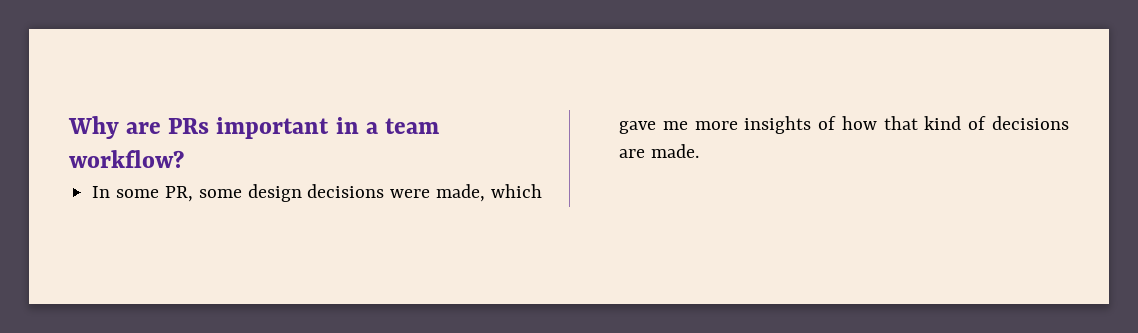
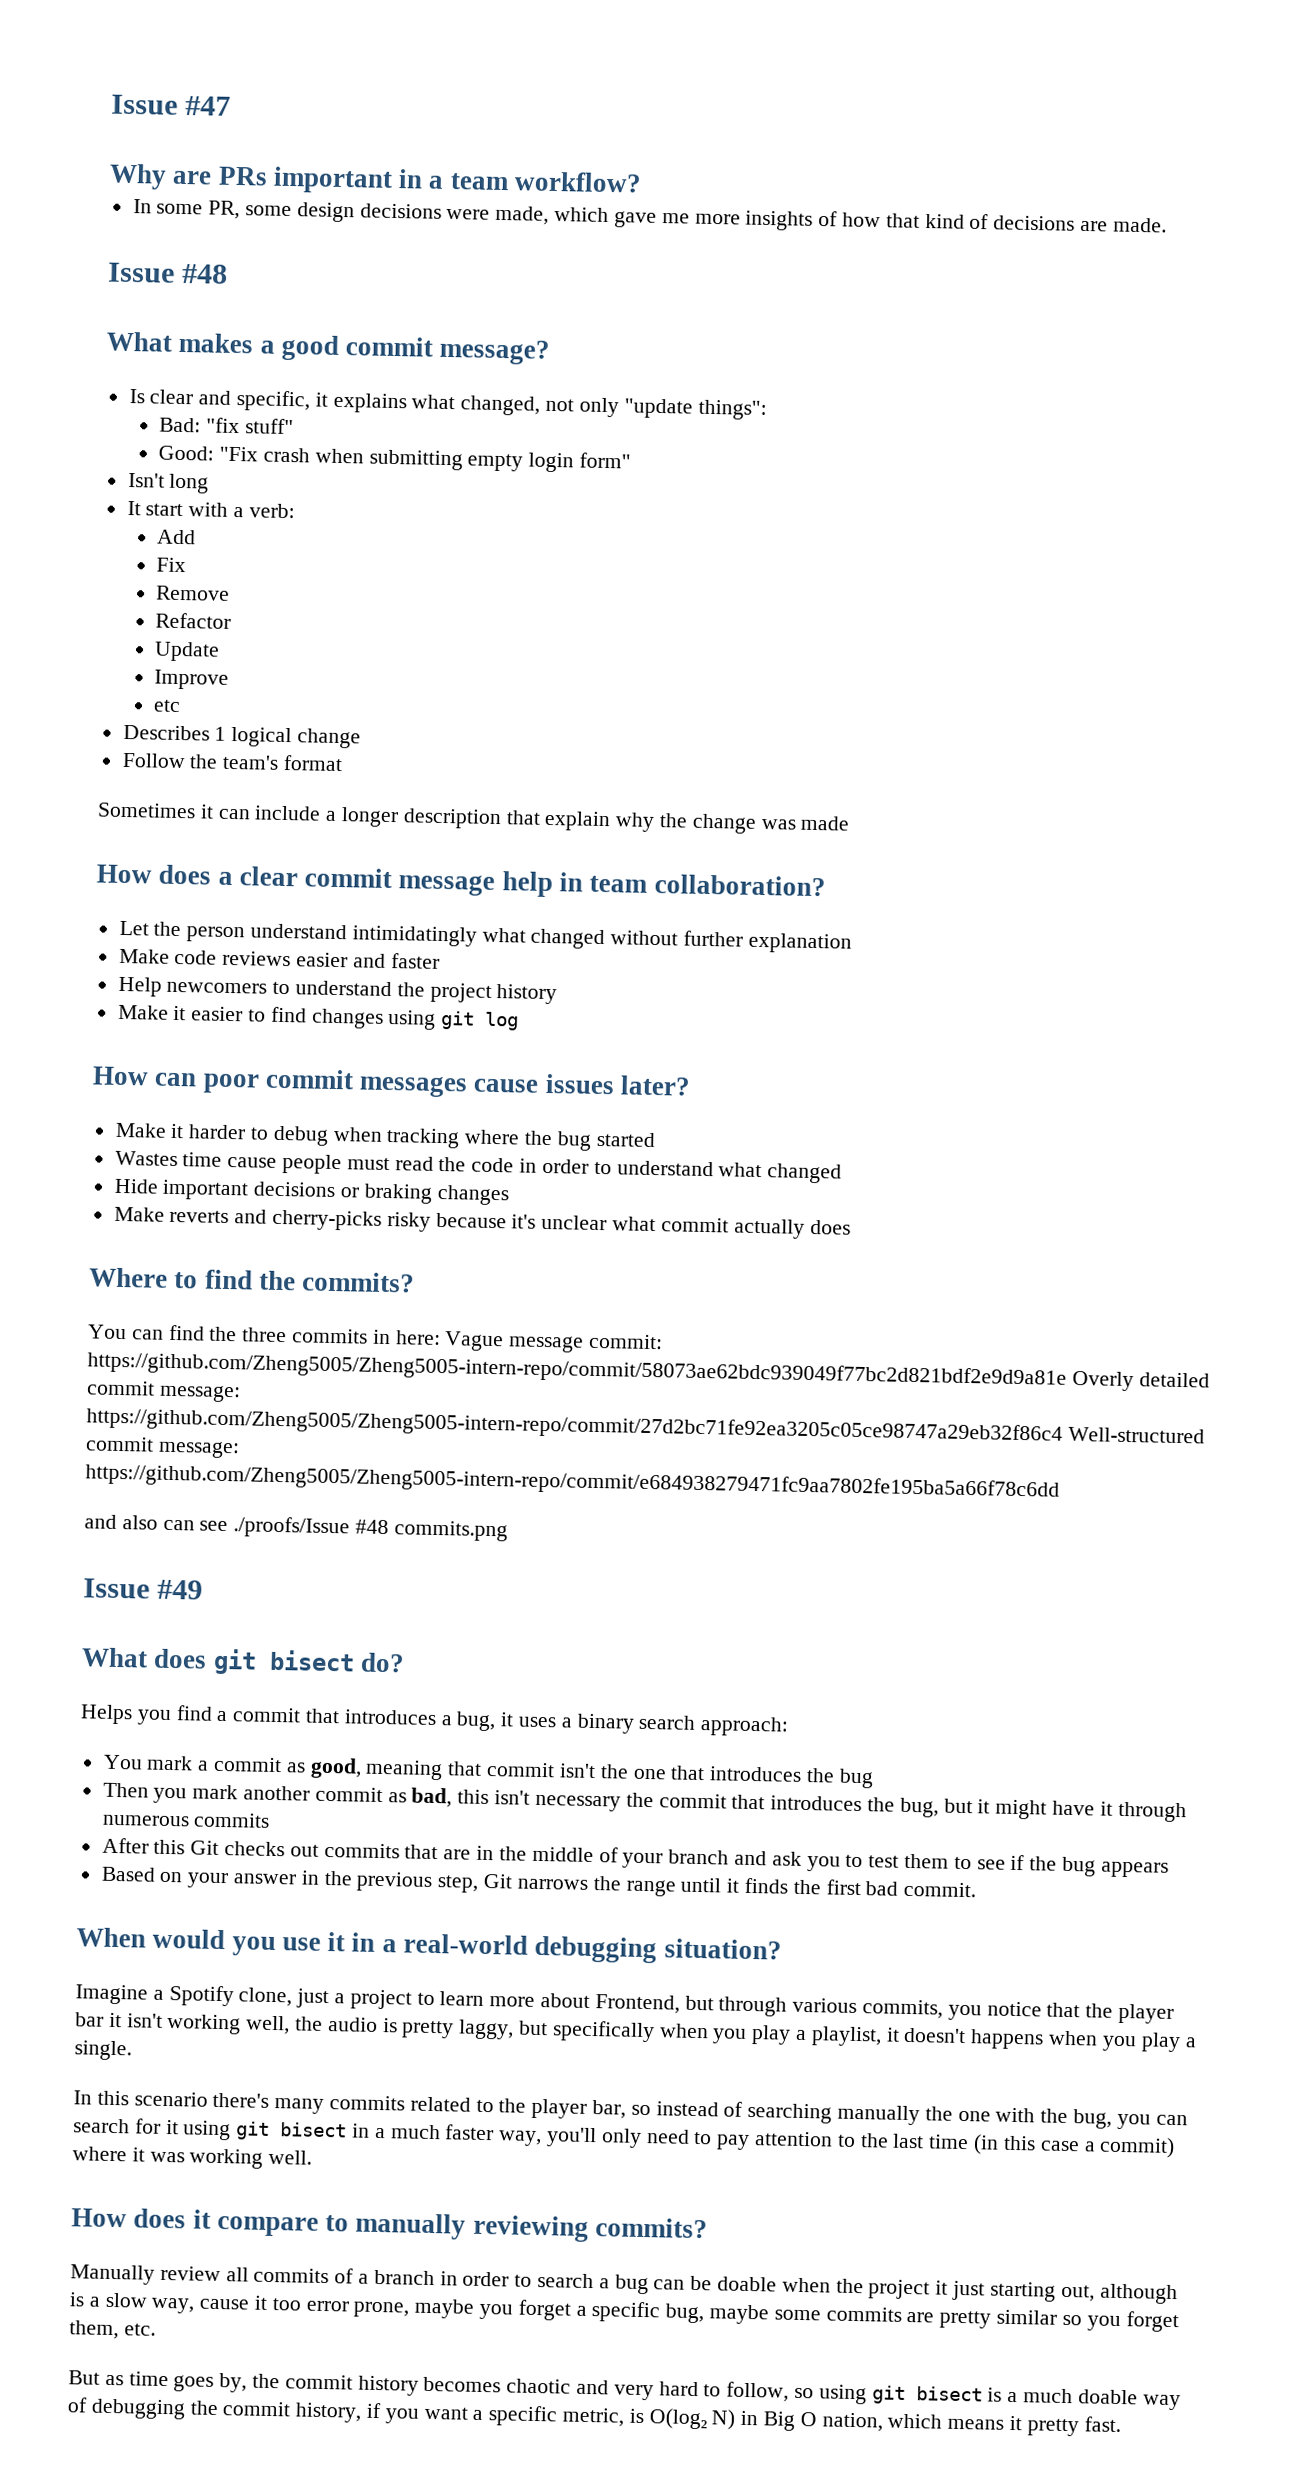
(68, 127) none -> [111,94,232,116] Issue #47 //
(699, 151) none -> [107,262,229,284] [106,331,551,365] [128,388,767,421] [159,417,294,435] [158,445,632,473] [127,472,210,494] [126,500,295,519] [157,529,197,545] [156,557,187,573] [155,585,231,601] [155,612,232,629] [154,641,221,662] [154,669,230,690] [153,699,182,713] [122,724,362,749] [121,752,344,772] [97,802,851,834] [96,864,826,898] [118,920,852,954] [118,948,440,969] [117,976,558,1005] [117,1004,520,1031] [92,1066,692,1098] [114,1122,656,1151] [114,1150,843,1184] [113,1178,509,1206] [113,1206,851,1239] [89,1267,416,1293] [88,1324,664,1353] [87,1351,1210,1392] [86,1380,241,1403] [86,1407,1205,1446] [85,1436,240,1459] [85,1463,1060,1502] [84,1514,508,1542] [83,1578,204,1600] [81,1647,405,1675] [80,1704,790,1737] [102,1754,874,1789] [102,1782,1187,1823] [101,1812,271,1828] [101,1837,1169,1878] [100,1866,977,1898] [76,1927,782,1964] [75,1984,1175,2024] [75,2012,1197,2053] [74,2040,132,2061] [73,2090,1188,2130] [73,2118,1176,2159] [72,2146,313,2169] [71,2208,709,2242] [70,2264,1178,2305] [69,2292,1179,2333] [69,2320,156,2340] [68,2370,1181,2411] [67,2397,1121,2437] // Issue #48 // What makes a good commit message? // Is clear and specific, it explains what changed, not only "update things": // Bad: "fix stuff" // Good: "Fix crash when submitting empty login form" // Isn't long // It start with a verb: // Add // Fix // Remove // Refactor // Update // Improve // etc // Describes 1 logical change // Follow the team's format // Sometimes it can include a longer description that explain why the change was made // How does a clear commit message help in team collaboration? // Let the person understand intimidatingly what changed without further explanation // Make code reviews easier and faster // Help newcomers to understand the project history // Make it easier to find changes using git log // How can poor commit messages cause issues later? // Make it harder to debug when tracking where the bug started // Wastes time cause people must read the code in order to understand what changed // Hide important decisions or braking changes // Make reverts and cherry-picks risky because it's unclear what commit actually does // Where to find the commits? // You can find the three commits in here: Vague message commit: https://github.com/Zheng5005/Zheng5005-intern-repo/commit/58073ae62bdc939049f77bc2d821bdf2e9d9a81e Overly detailed commit message: https://github.com/Zheng5005/Zheng5005-intern-repo/commit/27d2bc71fe92ea3205c05ce98747a29eb32f86c4 Well-structured commit message: https://github.com/Zheng5005/Zheng5005-intern-repo/commit/e684938279471fc9aa7802fe195ba5a66f78c6dd // and also can see ./proofs/Issue #48 commits.png // Issue #49 // What does git bisect do? // Helps you find a commit that introduces a bug, it uses a binary search approach: // You mark a commit as good, meaning that commit isn't the one that introduces the bug // Then you mark another commit as bad, this isn't necessary the commit that introduces the bug, but it might have it through numerous commits // After this Git checks out commits that are in the middle of your branch and ask you to test them to see if the bug appears // Based on your answer in the previous step, Git narrows the range until it finds the first bad commit. // When would you use it in a real-world debugging situation? // Imagine a Spotify clone, just a project to learn more about Frontend, but through various commits, you notice that the player bar it isn't working well, the audio is pretty laggy, but specifically when you play a playlist, it doesn't happens when you play a single. // In this scenario there's many commits related to the player bar, so instead of searching manually the one with the bug, you can search for it using git bisect in a much faster way, you'll only need to pay attention to the last time (in this case a commit) where it was working well. // How does it compare to manually reviewing commits? // Manually review all commits of a branch in order to search a bug can be doable when the project it just starting out, although is a slow way, cause it too error prone, maybe you forget a specific bug, maybe some commits are pretty similar so you forget them, etc. // But as time goes by, the commit history becomes chaotic and very hard to follow, so using git bisect is a much doable way of debugging the commit history, if you want a specific metric, is O(log₂ N) in Big O nation, which means it pretty fast.

